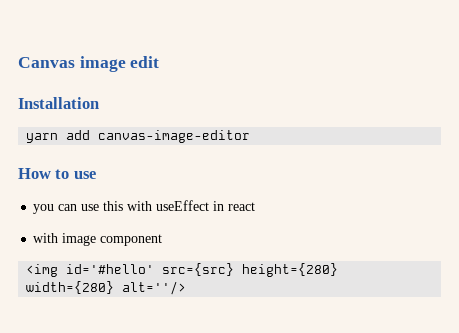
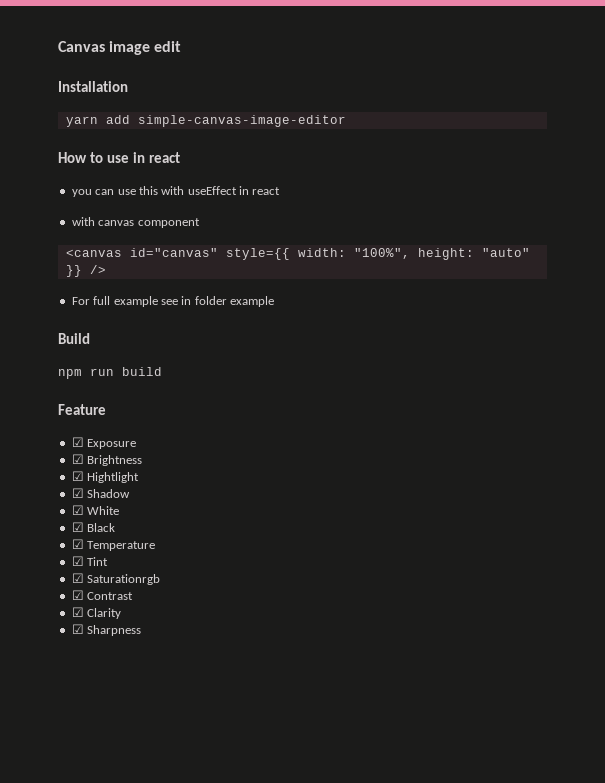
[98,130,251,143] canvas-image-editor -> [137,115,346,127] simple-canvas-image-editor
(96, 175) none -> [132,152,180,163] in react
[62,233,97,246] image -> [98,220,135,226] canvas
[26,263,339,277] [26,281,187,295] <img id='#hello' src={src} height={280} width={280} alt=''/> -> [65,248,530,260] [65,265,106,277] [71,296,274,307] [58,333,90,344] [58,367,162,379] [58,404,106,415] [71,437,137,449] [71,454,143,466] [71,471,140,483] [71,488,131,498] [71,505,120,515] [71,522,116,532] [71,539,156,551] [71,556,109,566] [71,573,161,585] [71,590,134,600] [71,607,122,619] [71,624,142,636] <canvas id="canvas" style={{ width: "100%", height: "auto" }} /> // For full example see in folder example // Build // npm run build // Feature // ☑ Exposure // ☑ Brightness // ☑ Hightlight // ☑ Shadow // ☑ White // ☑ Black // ☑ Temperature // ☑ Tint // ☑ Saturationrgb // ☑ Contrast // ☑ Clarity // ☑ Sharpness

